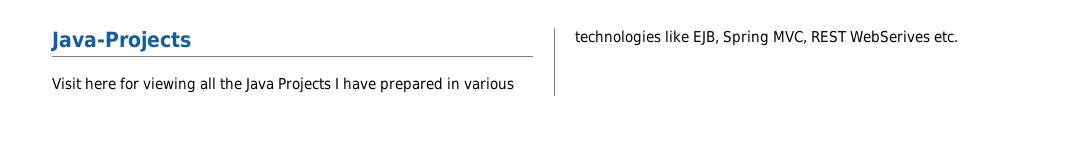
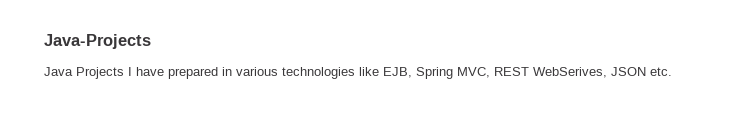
[52,77,242,93] Visit here for viewing all the -> (151, 41) none
[850,30,930,43] WebSerives -> [533,67,646,78] WebSerives, JSON

